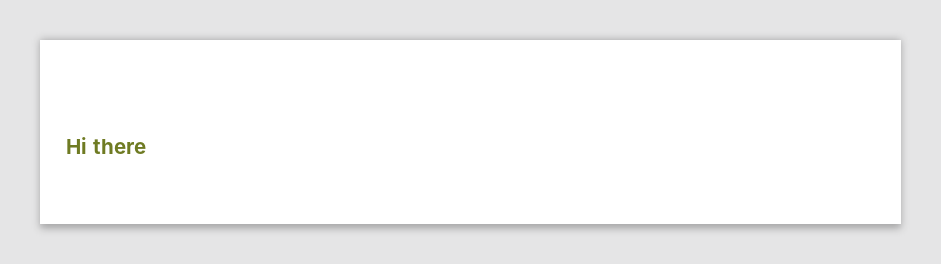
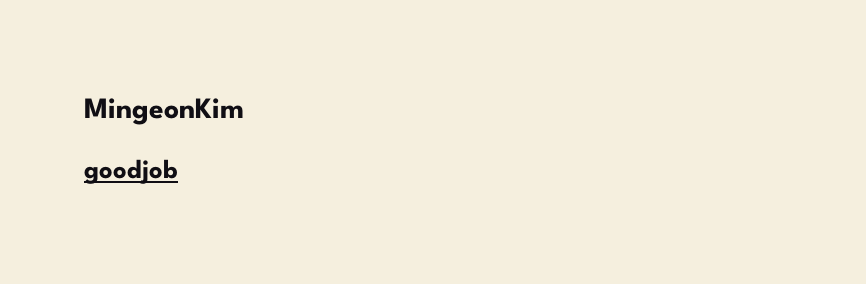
[66,137,146,154] Hi there -> [84,98,244,125] [84,159,178,184] MingeonKim // goodjob

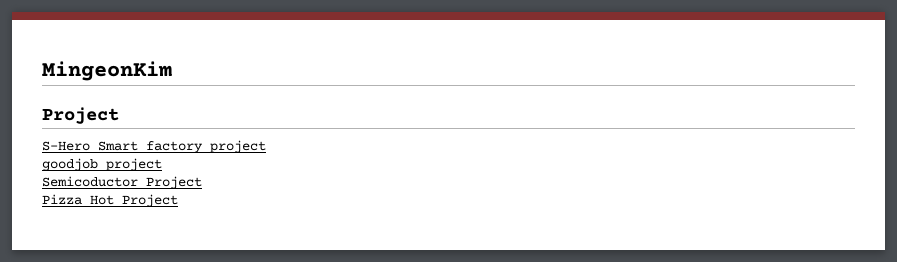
[84,159,178,184] goodjob -> [42,107,119,124] [42,140,266,153] [42,158,162,171] [42,176,202,189] [42,194,178,207] Project // S-Hero Smart factory project // goodjob project // Semicoductor Project // Pizza Hot Project

